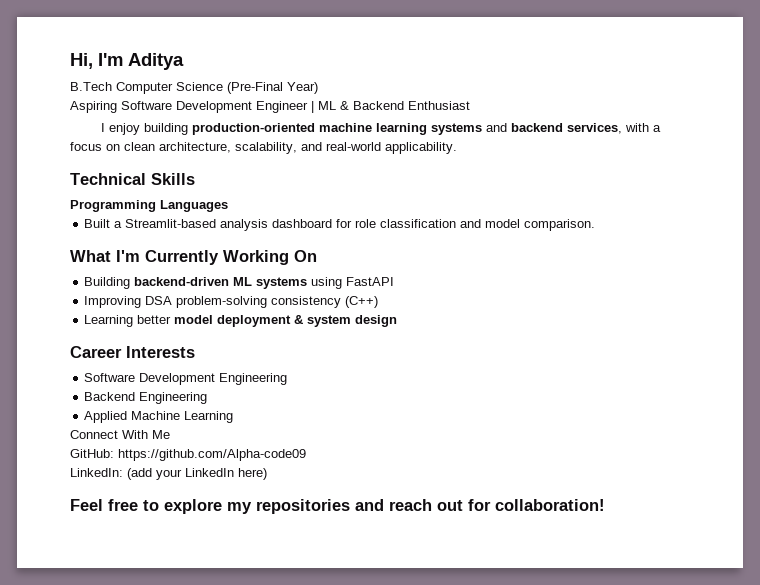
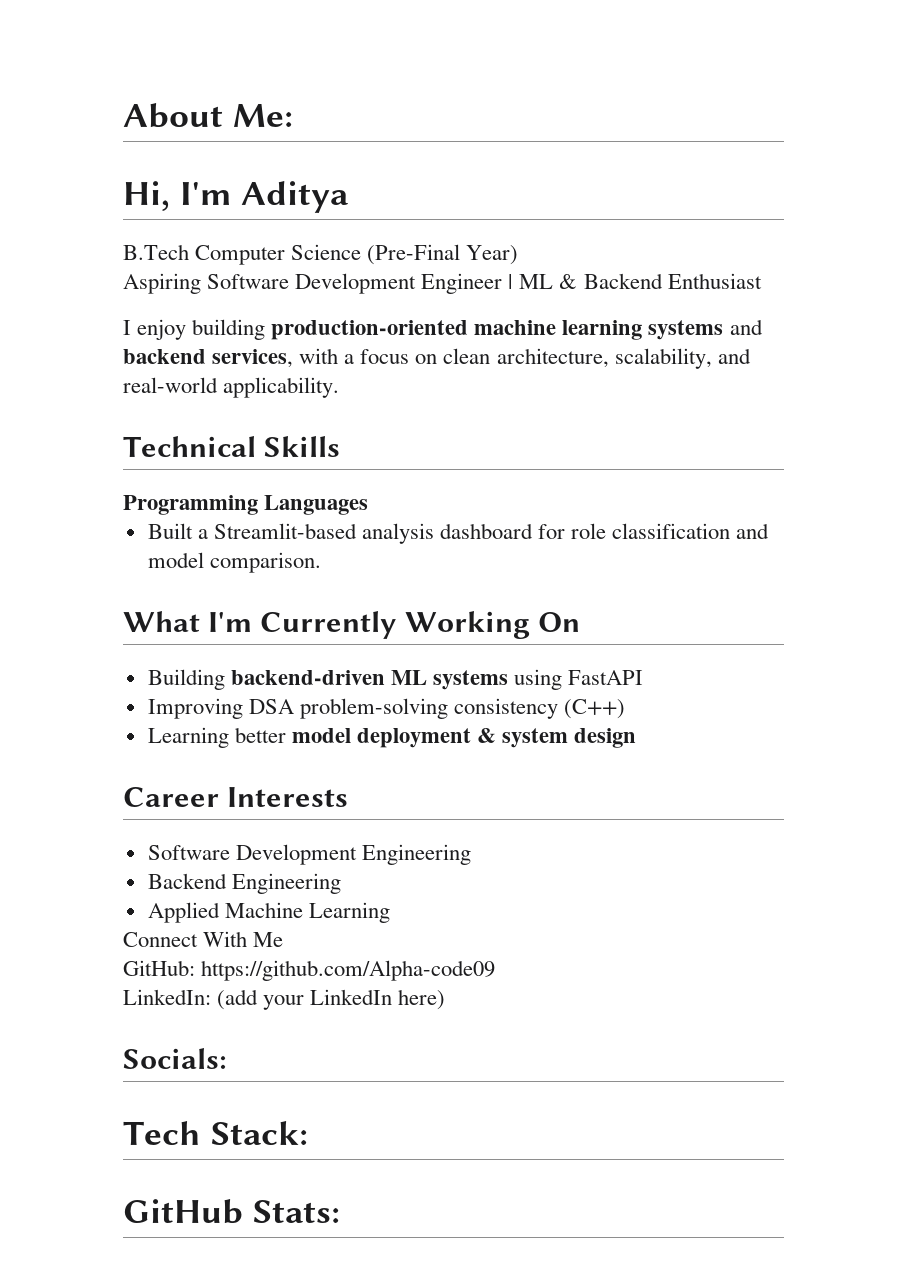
(70, 61) none -> [123,103,293,128] About Me: //
[70,499,605,514] Feel free to explore my repositories and reach out for collaboration! -> [123,1048,227,1069] [123,1121,308,1145] [123,1199,340,1224] Socials: // Tech Stack: // GitHub Stats:

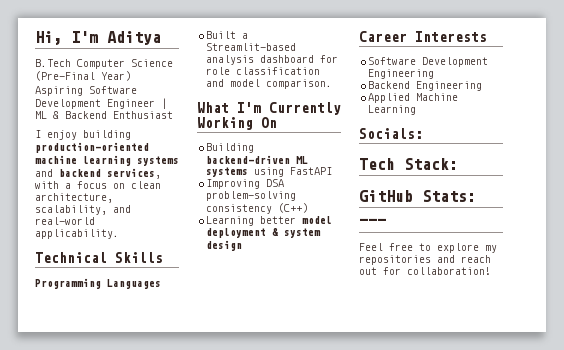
[123,103,293,128] About Me: // -> (35, 38) none
[123,931,284,947] [123,960,496,981] [123,989,446,1010] // Connect With Me // GitHub: https://github.com/Alpha-code09 // LinkedIn: (add your LinkedIn here) -> (417, 110) none
(340, 1211) none -> [359,218,386,226] [359,243,497,253] [359,255,491,265] [359,267,491,275] // --- // Feel free to explore my repositories and reach out for collaboration!

